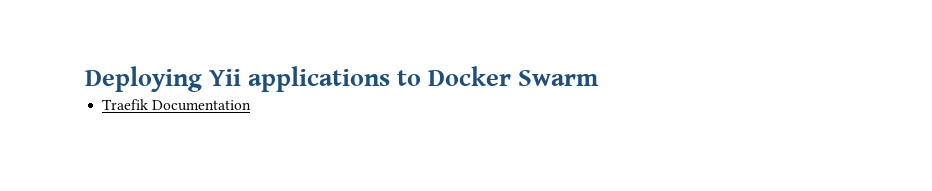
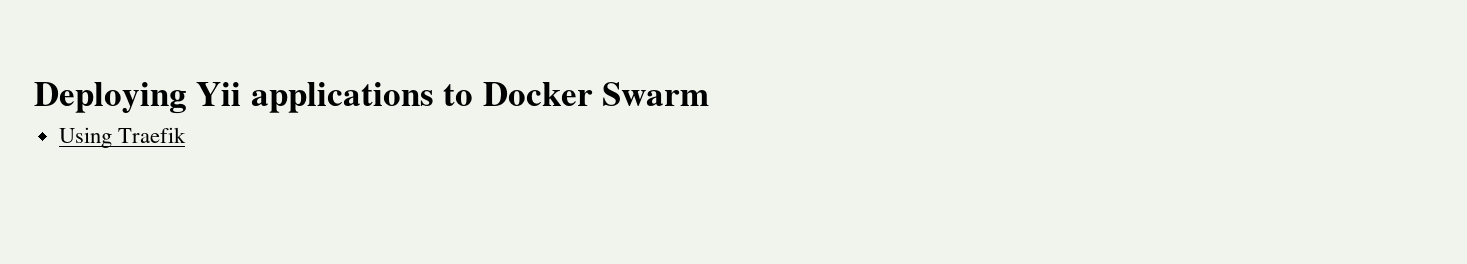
[102,99,252,111] Traefik Documentation -> [58,127,186,148] Using Traefik

